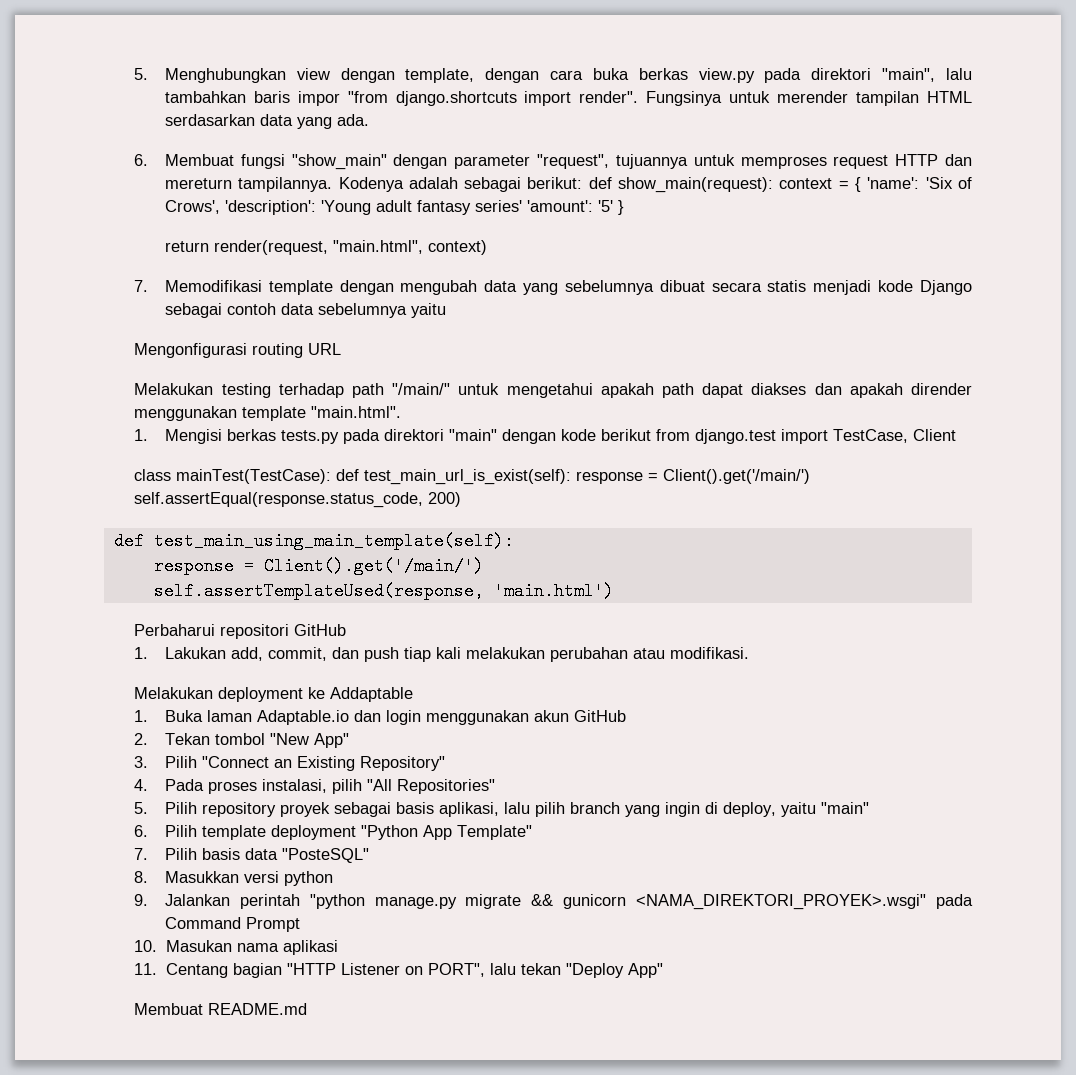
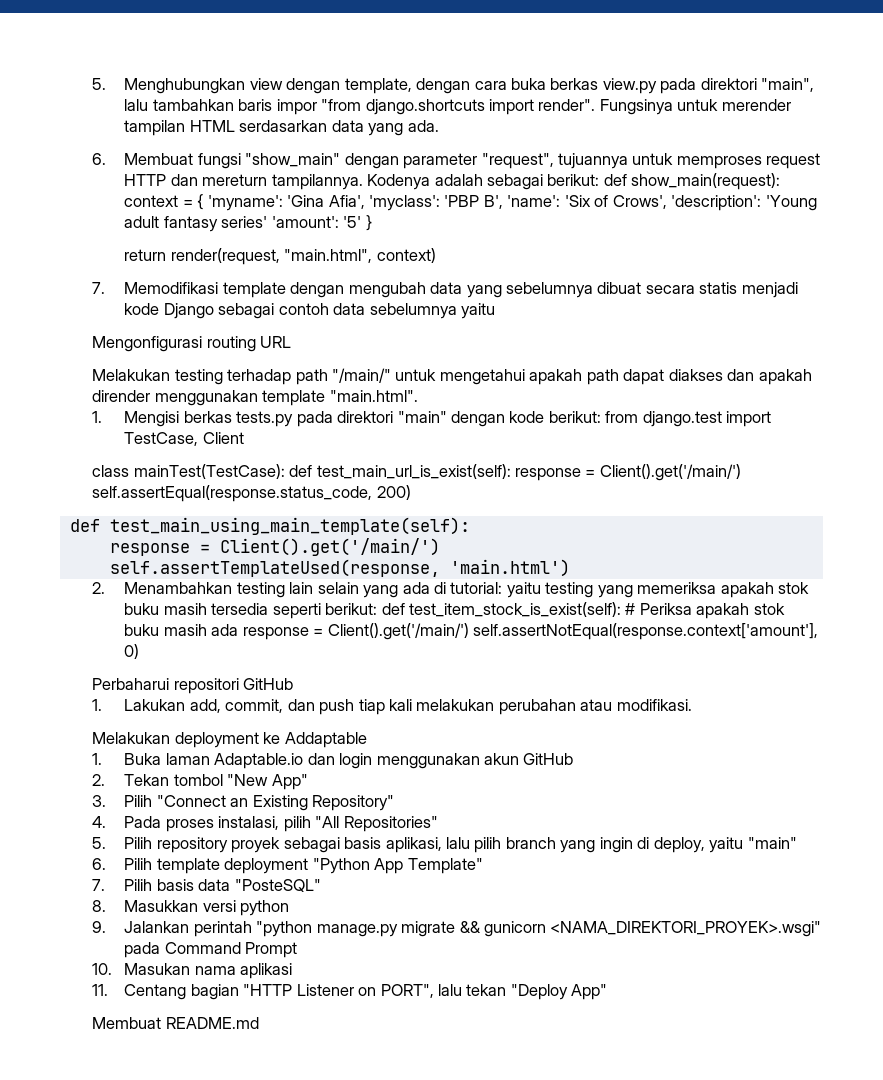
(862, 184) none -> [207,195,503,211] 'myname': 'Gina Afia', 'myclass': 'PBP B',
[600,429,651,441] berikut -> [548,411,601,423] berikut:
(614, 591) none -> [92,582,810,598] [124,602,785,619] [124,623,819,640] [124,644,140,659] // 2. Menambahkan testing lain selain yang ada di tutorial: yaitu testing yang memeriksa apakah stok buku masih tersedia seperti berikut: def test_item_stock_is_exist(self): # Periksa apakah stok buku masih ada response = Client().get('/main/') self.assertNotEqual(response.context['amount'], 0)

